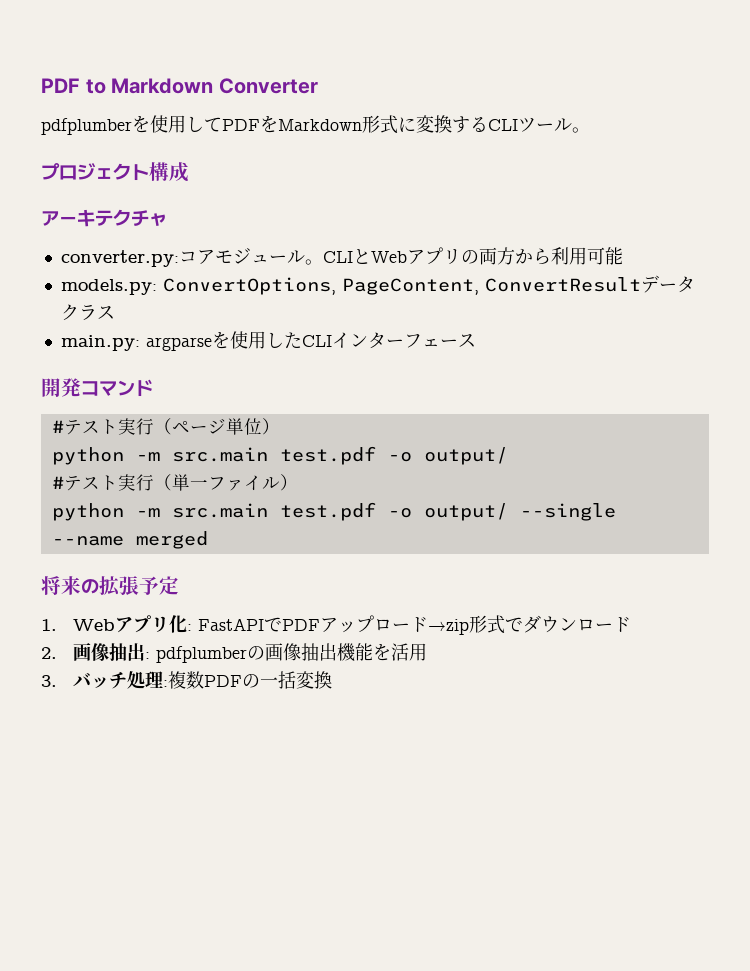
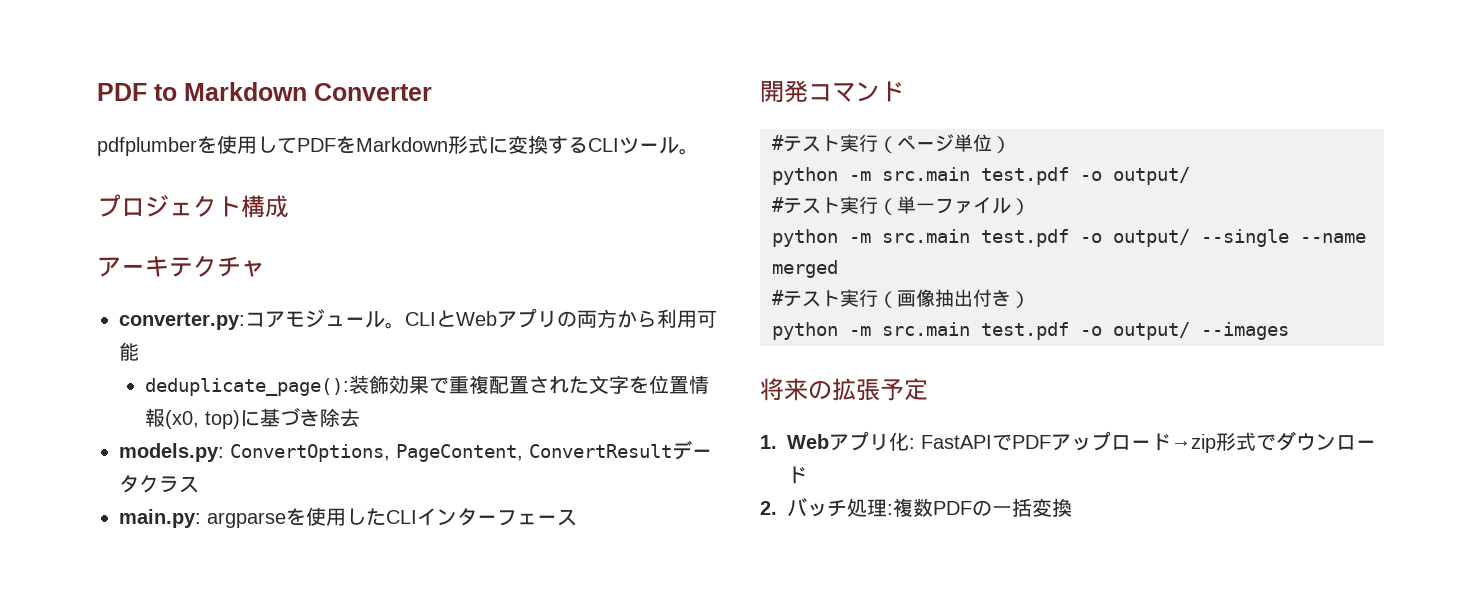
(623, 256) none -> [144,375,709,396] [144,407,360,429] // deduplicate_page():装飾効果で重複配置された文字を位置情報(x0, top)に基づき除去
(208, 540) none -> [772,289,1030,308] [772,322,1289,340] // #テスト実行（画像抽出付き） // python -m src.main test.pdf -o output/ --images
[72,643,427,663] [41,675,57,687] 画像抽出: pdfplumberの画像抽出機能を活用 // 3. -> (777, 508) none

